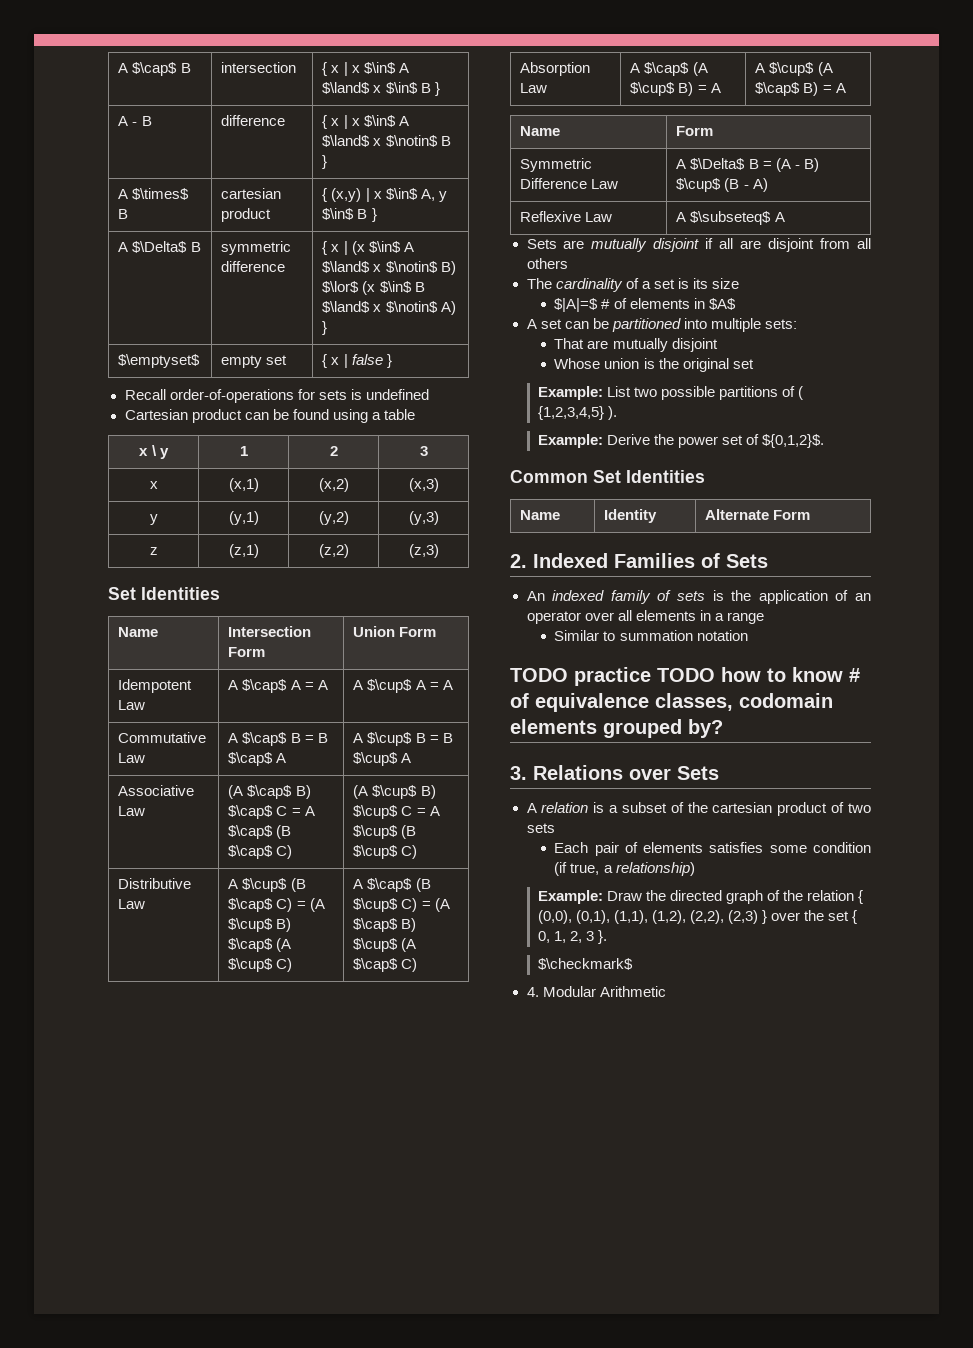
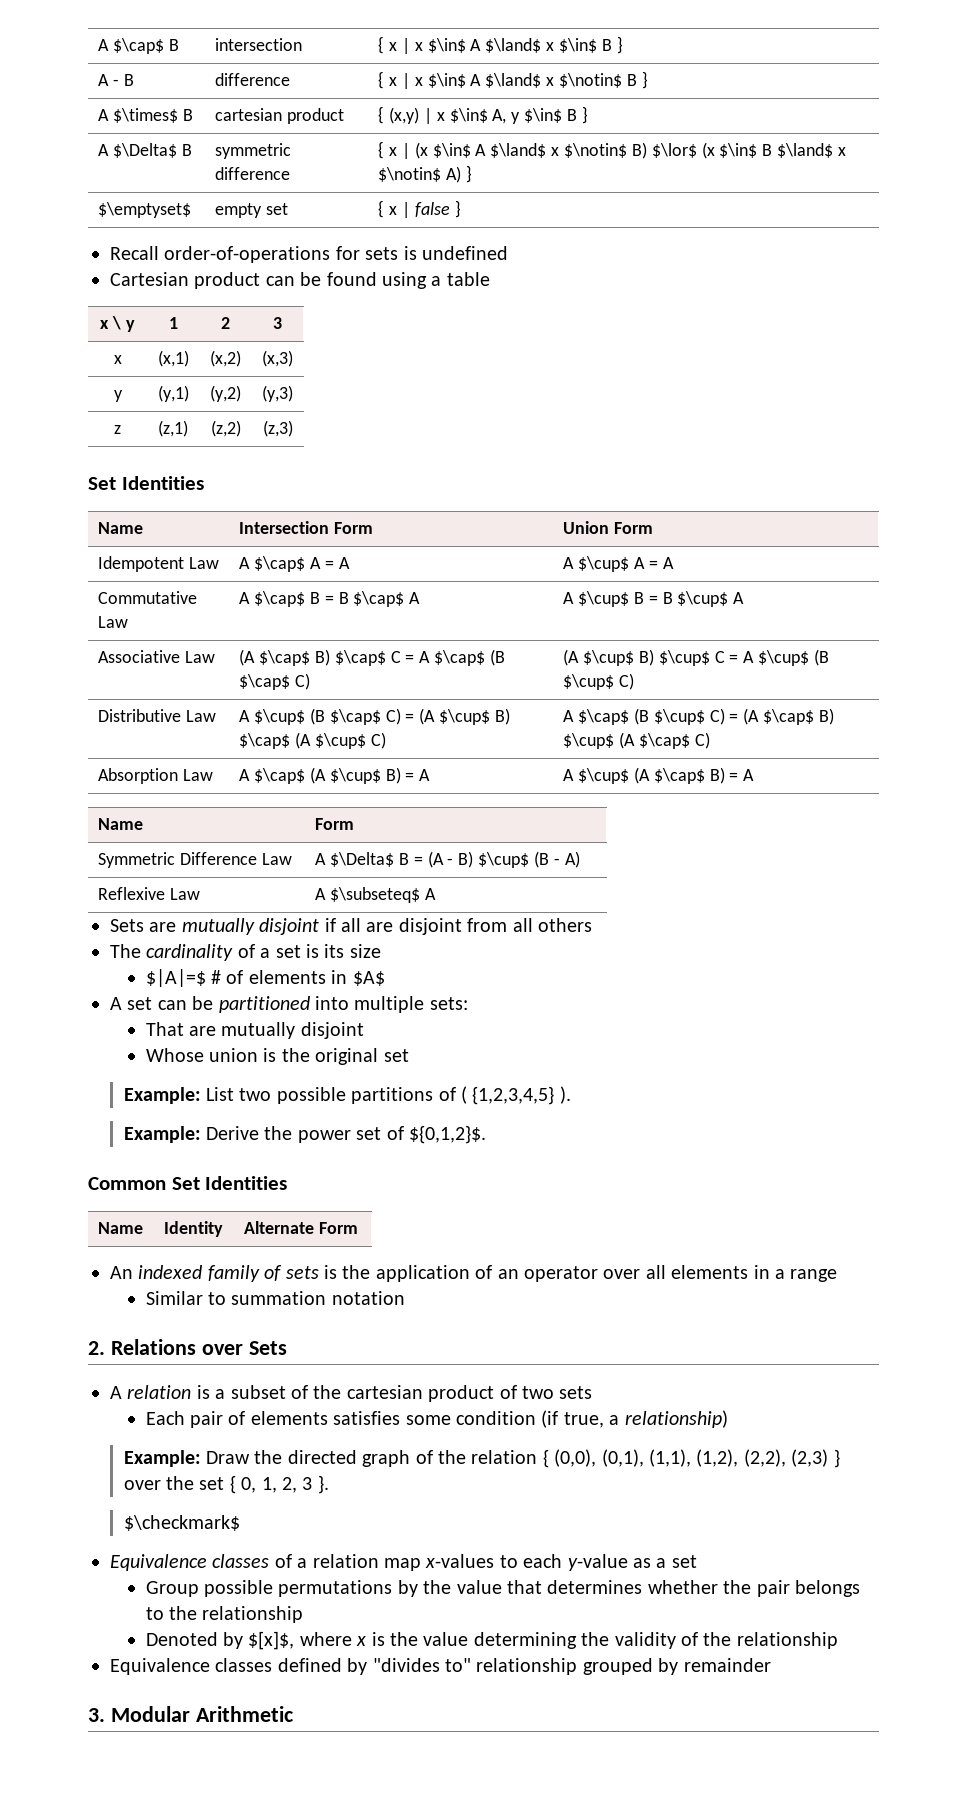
[510,553,768,568] // 2. Indexed Families of Sets -> (359, 1228) none
[510,667,860,686] [510,693,833,712] [510,719,723,738] [510,766,527,780] TODO practice TODO how to know # of equivalence classes, codomain elements grouped by? // 3. -> [88,1341,105,1355] 2.
[526,987,539,997] 4. -> [110,1554,697,1571] [145,1580,860,1597] [145,1606,304,1623] [145,1631,838,1650] [110,1658,771,1675] [88,1708,105,1722] Equivalence classes of a relation map x-values to each y-value as a set // Group possible permutations by the value that determines whether the pair belongs to the relationship // Denoted by $[x]$, where x is the value determining the validity of the relationship // Equivalence classes defined by "divides to" relationship grouped by remainder // 3.

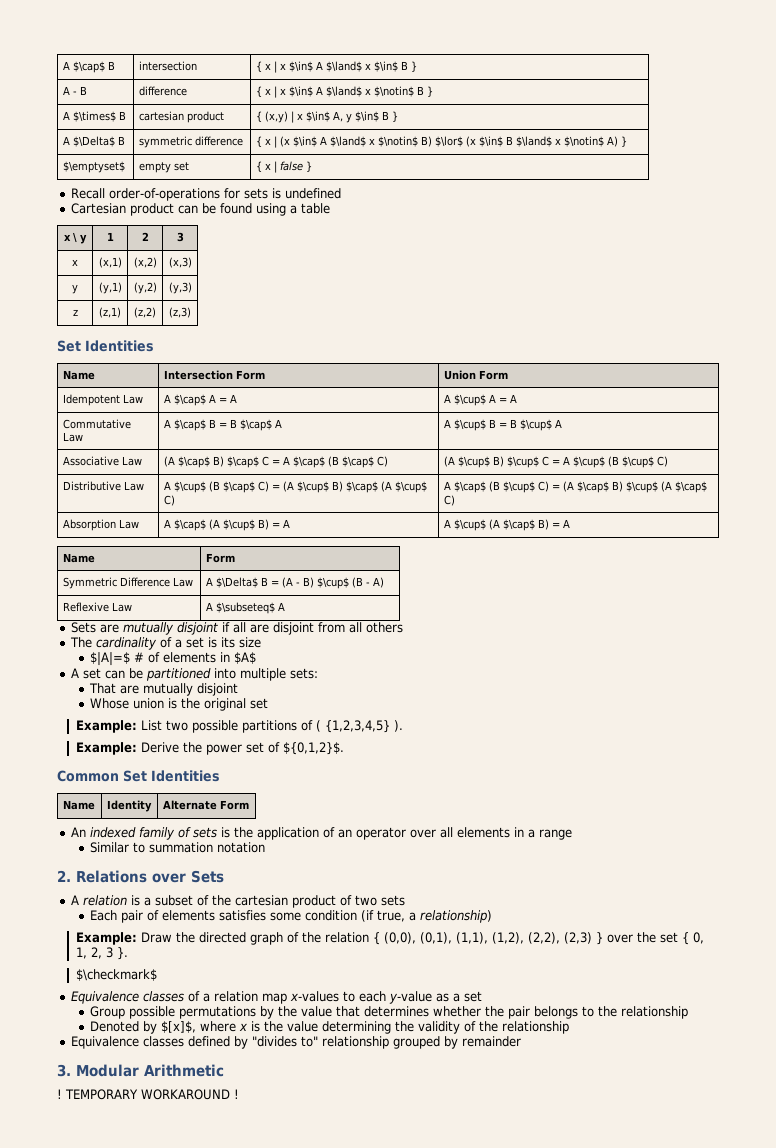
(293, 1714) none -> [57,1089,239,1100] // ! TEMPORARY WORKAROUND !

